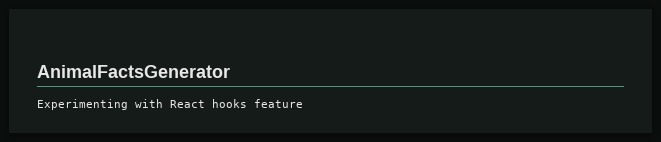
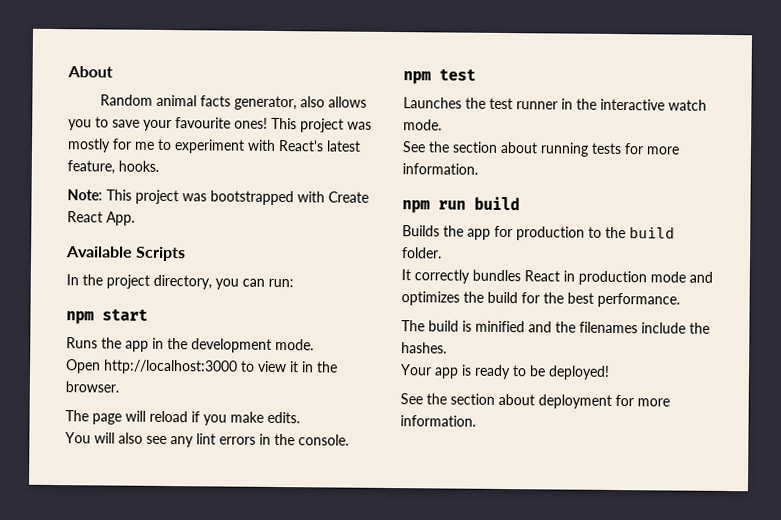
[37,65,230,78] [37,99,303,110] AnimalFactsGenerator // Experimenting with React hooks feature -> [67,66,113,78] [100,94,368,111] [68,116,372,133] [67,138,361,154] [67,160,159,175] [67,189,369,206] [67,211,135,226] [66,246,187,262] [66,274,294,290] [66,308,148,325] [66,337,314,353] [65,359,338,375] [65,381,119,393] [65,410,300,426] [65,432,349,448] [403,68,476,85] [403,97,707,111] [403,119,442,131] [402,141,680,157] [402,163,478,175] [402,196,520,214] [402,225,675,241] [402,247,442,259] [401,269,713,286] [401,291,680,308] [401,320,710,334] [401,342,447,354] [400,364,610,380] [400,393,670,409] [400,415,476,427] About // Random animal facts generator, also allows you to save your favourite ones! This project was mostly for me to experiment with React's latest feature, hooks. // Note: This project was bootstrapped with Create React App. // Available Scripts // In the project directory, you can run: // npm start // Runs the app in the development mode. // Open http://localhost:3000 to view it in the browser. // The page will reload if you make edits. // You will also see any lint errors in the console. // npm test // Launches the test runner in the interactive watch mode. // See the section about running tests for more information. // npm run build // Builds the app for production to the build folder. // It correctly bundles React in production mode and optimizes the build for the best performance. // The build is minified and the filenames include the hashes. // Your app is ready to be deployed! // See the section about deployment for more information.

